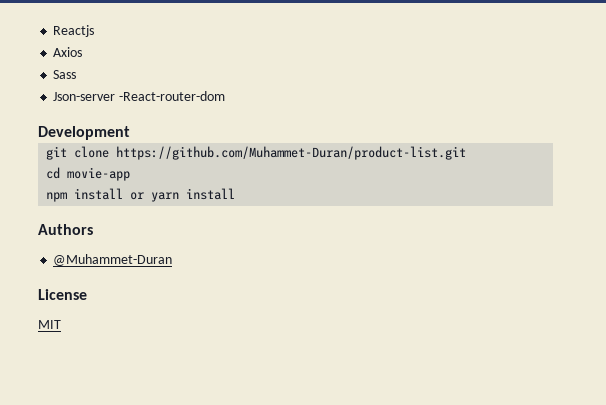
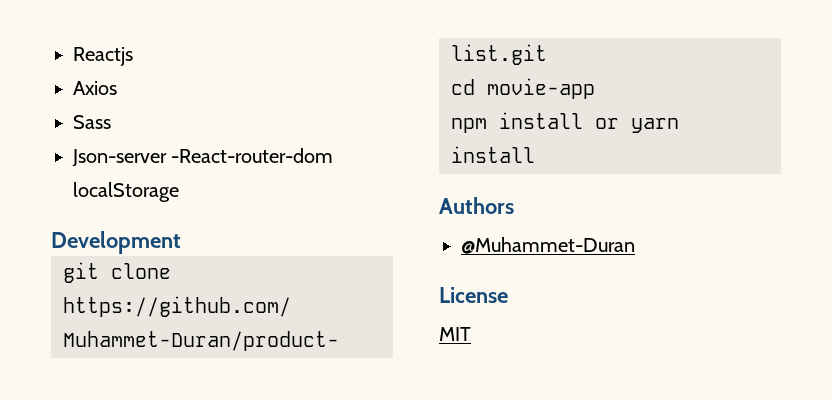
(226, 96) none -> [73,182,179,202] localStorage

